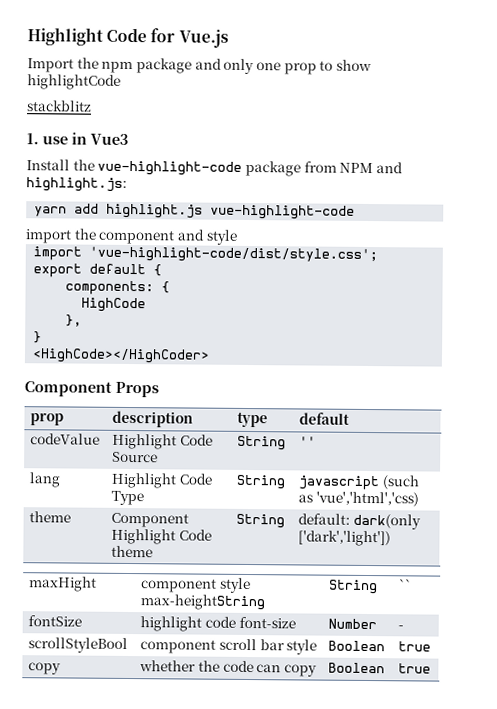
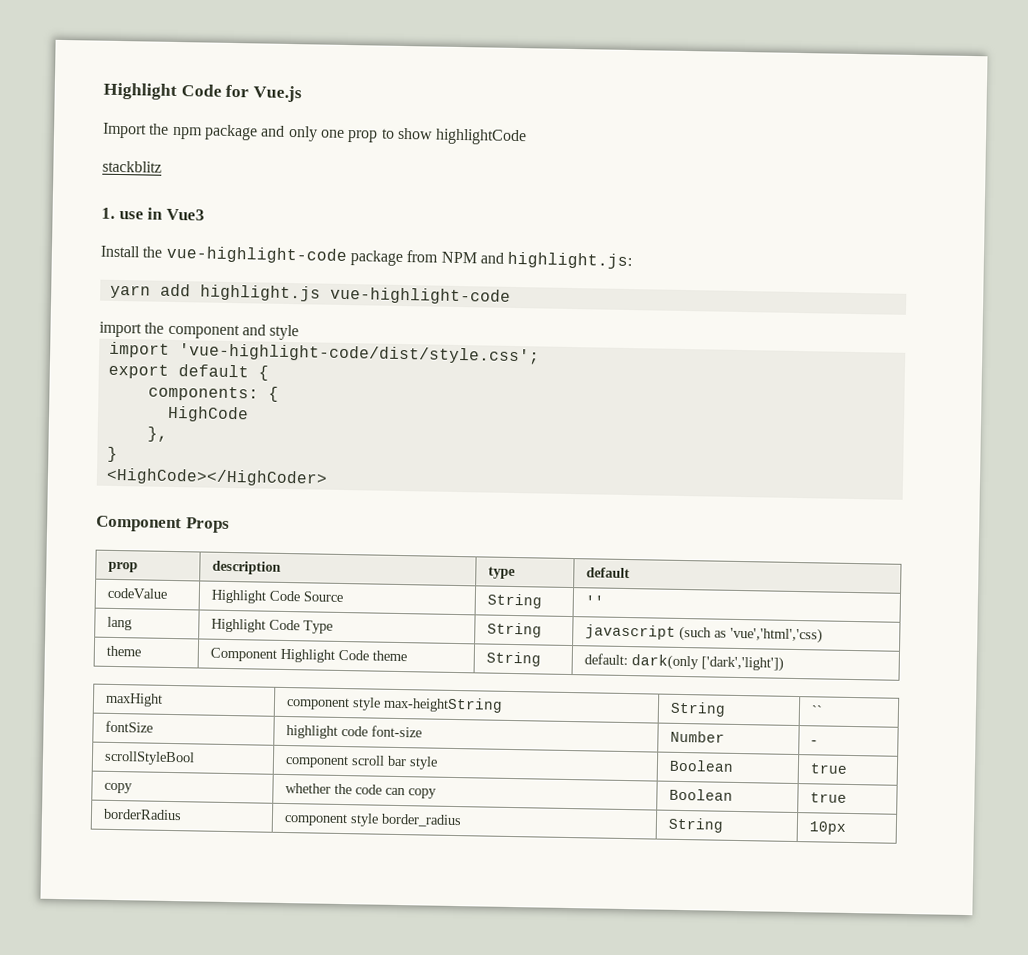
(432, 668) none -> [102,808,182,821] [283,812,462,828] [667,817,724,833] [808,821,846,835] // borderRadius | component style border_radius | String | 10px

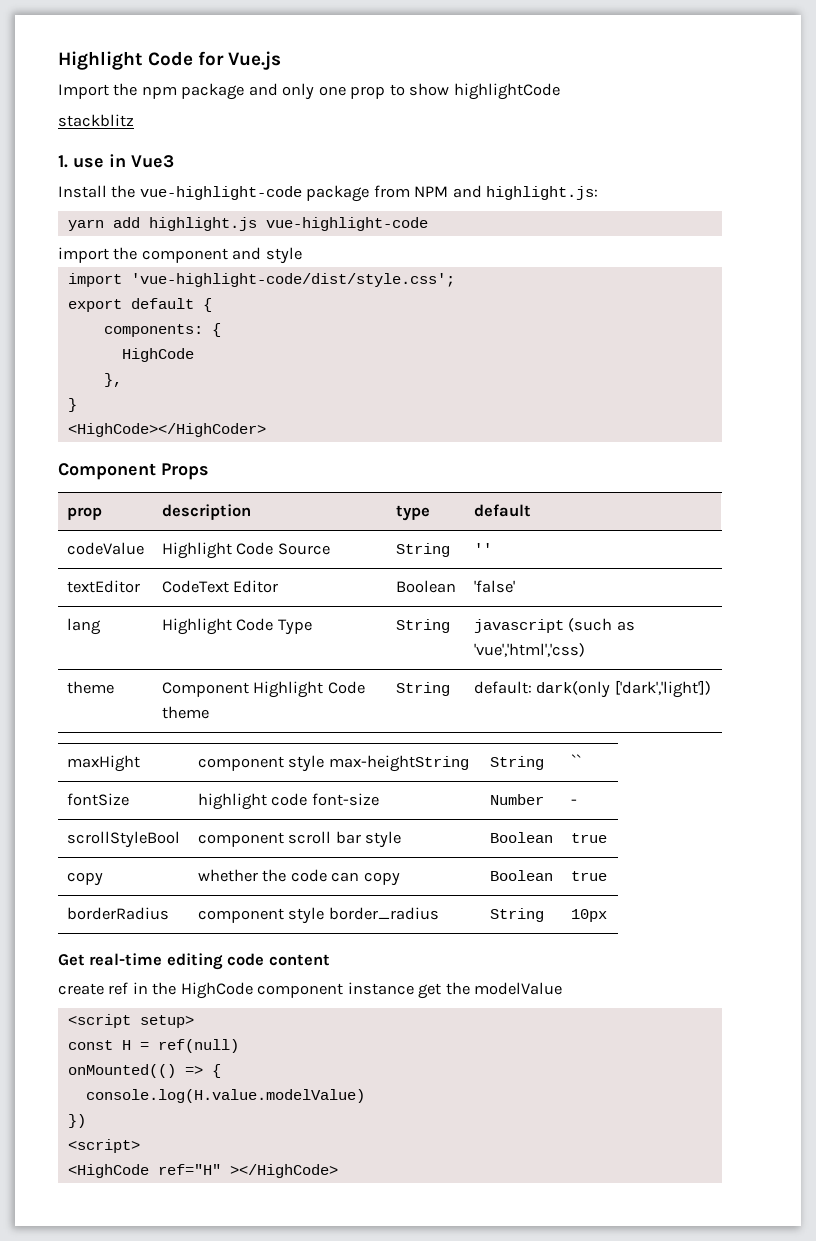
(604, 601) none -> [66,580,140,593] [161,580,279,593] [395,580,456,593] [473,580,515,593] // textEditor | CodeText Editor | Boolean | 'false'
(846, 828) none -> [58,953,330,970] [58,982,563,999] [67,1014,194,1028] [67,1039,239,1053] [67,1064,221,1078] [85,1089,365,1103] [67,1114,86,1128] [67,1139,140,1153] [67,1164,338,1178] // Get real-time editing code content // create ref in the HighCode component instance get the modelValue // <script setup> // const H = ref(null) // onMounted(() => { // console.log(H.value.modelValue) // }) // <script> // <HighCode ref="H" ></HighCode>

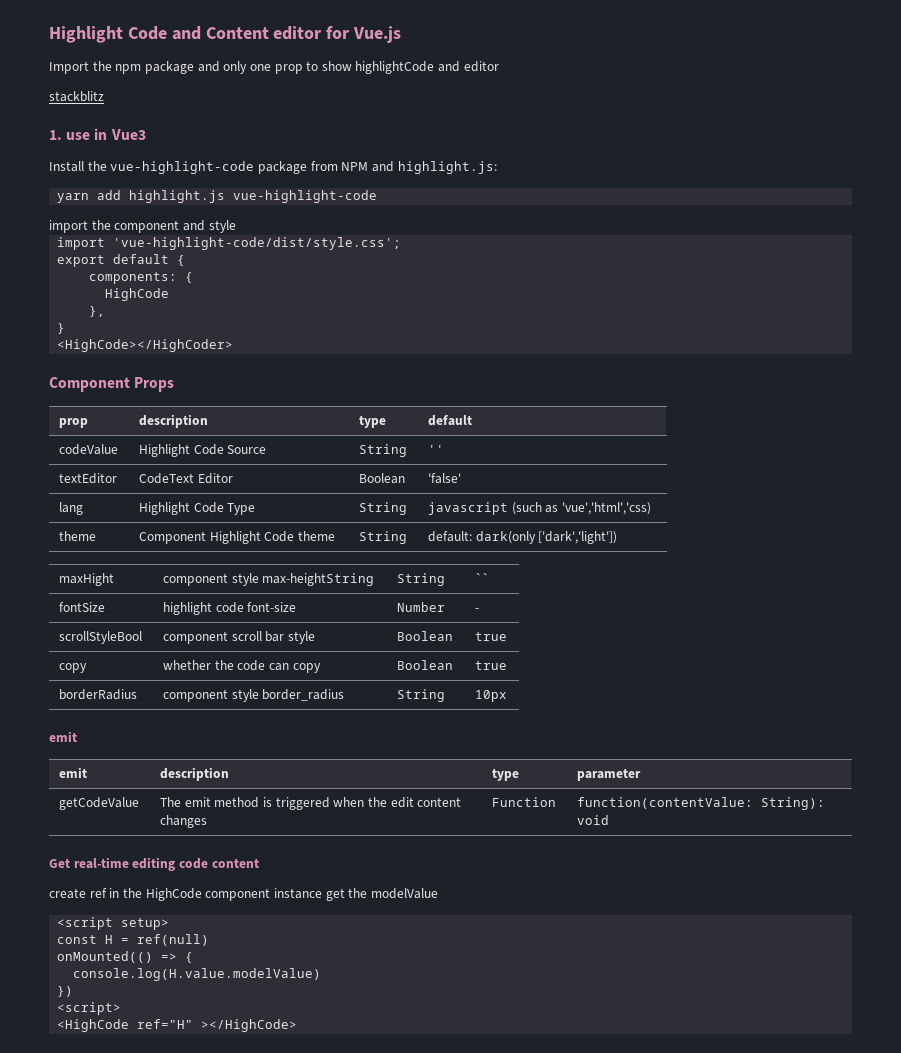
[58,51,194,70] Highlight Code -> [49,26,323,43] Highlight Code and Content editor
(560, 91) none -> [438,61,499,72] and editor
(607, 915) none -> [49,731,77,742] [59,767,88,778] [160,767,230,781] [492,768,520,781] [577,768,642,781] [59,797,140,810] [160,797,462,810] [160,815,208,828] [492,797,557,807] [577,797,826,810] [577,815,610,825] // emit // emit | description | type | parameter // getCodeValue | The emit method is triggered when the edit content changes | Function | function(contentValue: String): void

